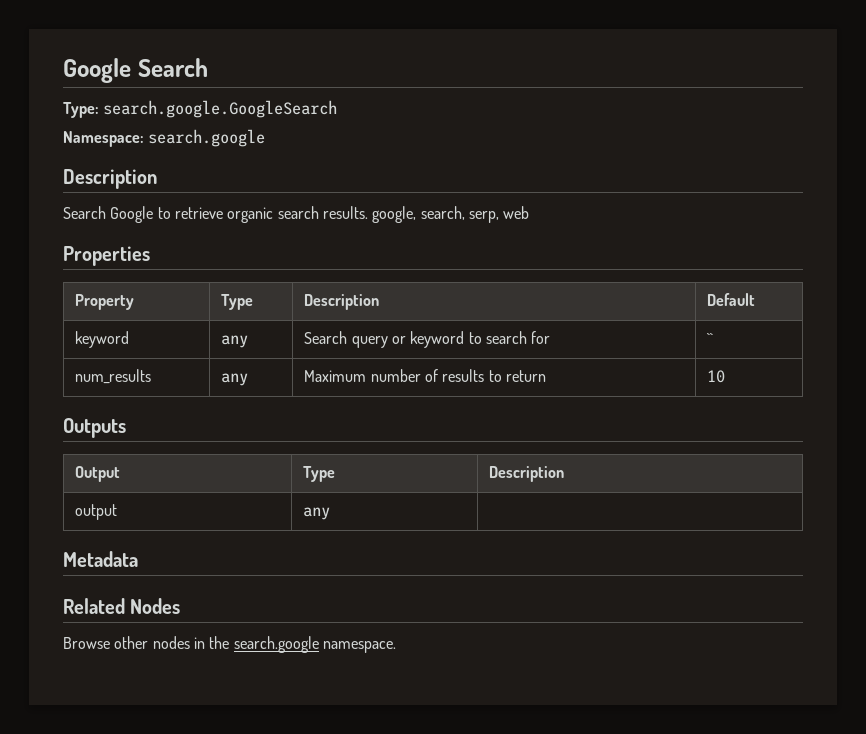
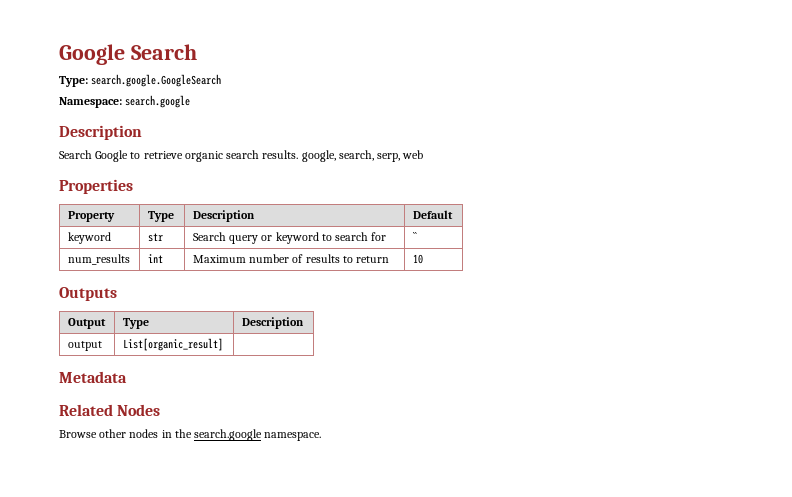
[221,335,249,348] any -> [147,233,163,242] str
[221,373,249,386] any -> [147,254,163,263] int
[303,507,331,520] any -> [122,338,223,351] List[organic_result]

